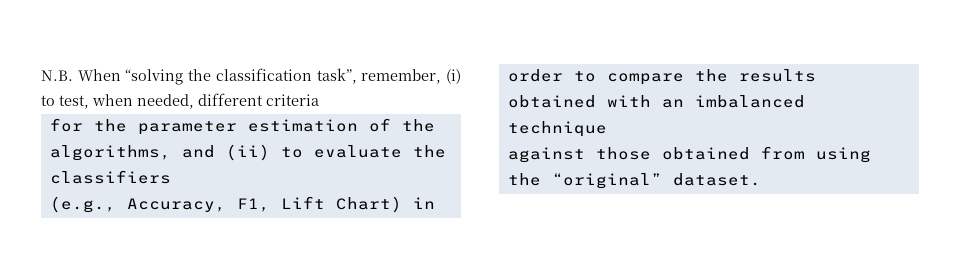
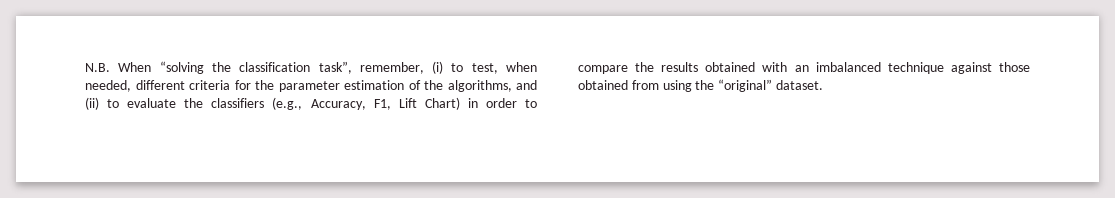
(319, 100) // -> (230, 85) none
(171, 177) // -> (265, 103) none
(607, 129) // -> (944, 68) none

